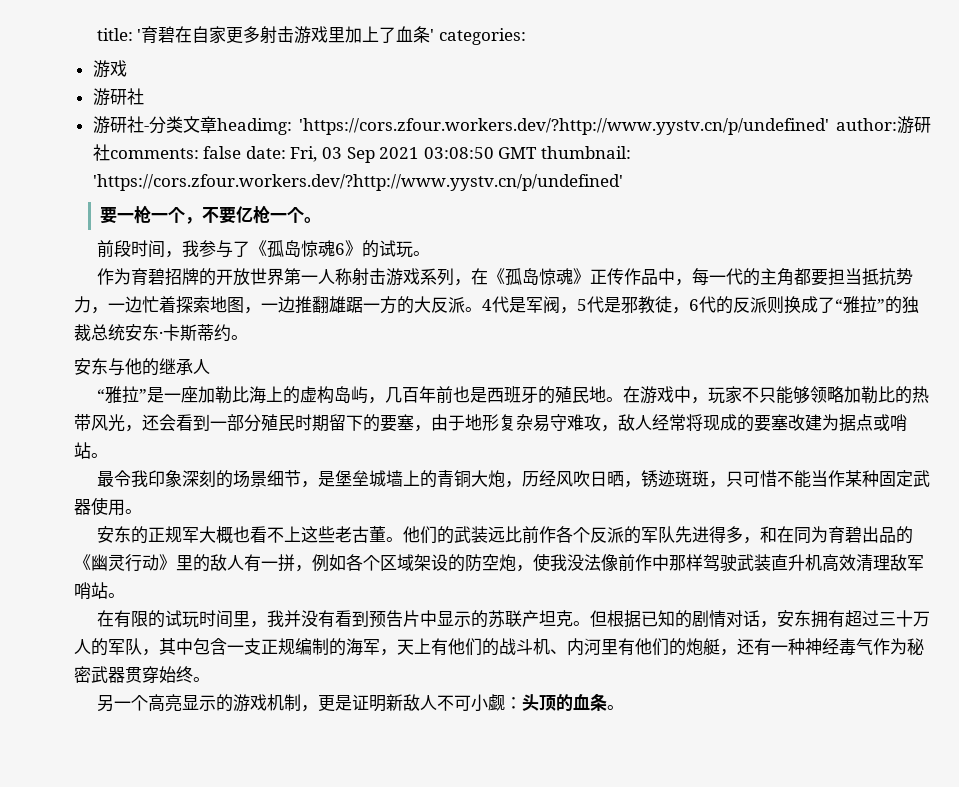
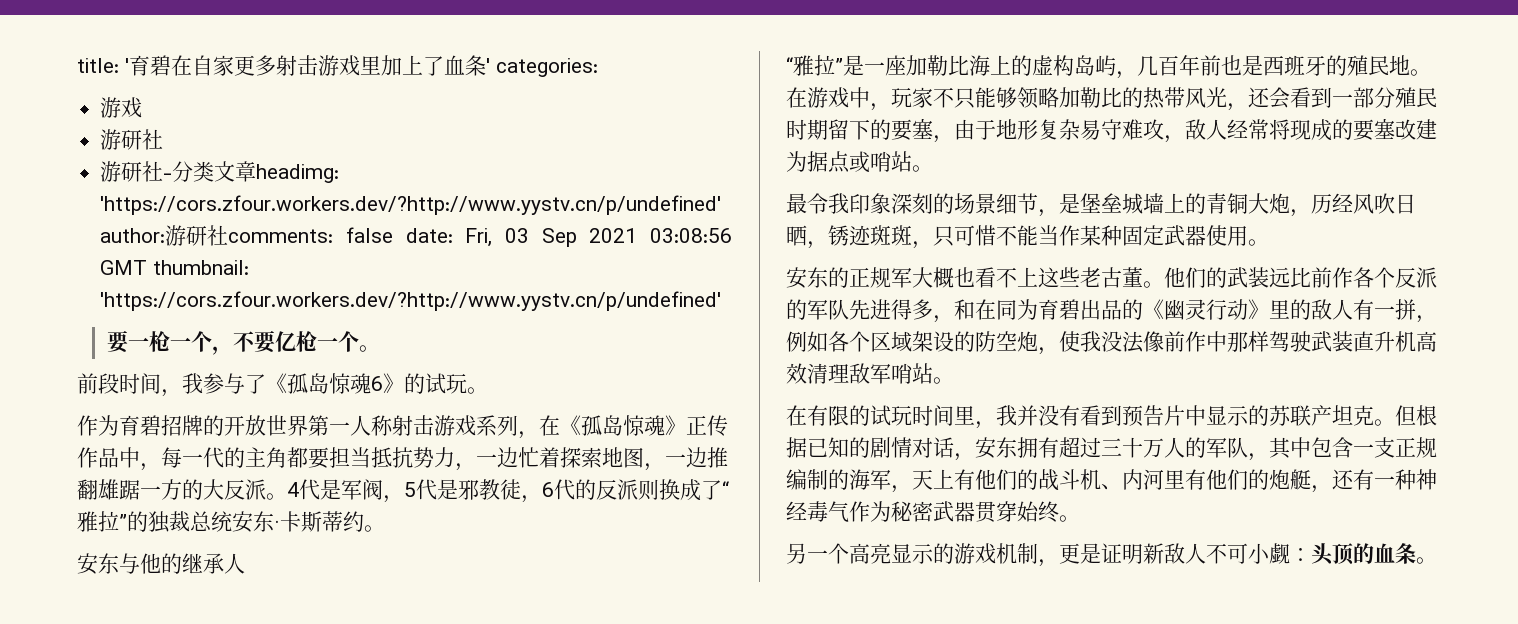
[423,147,494,159] 03:08:50 -> [650,228,732,243] 03:08:56

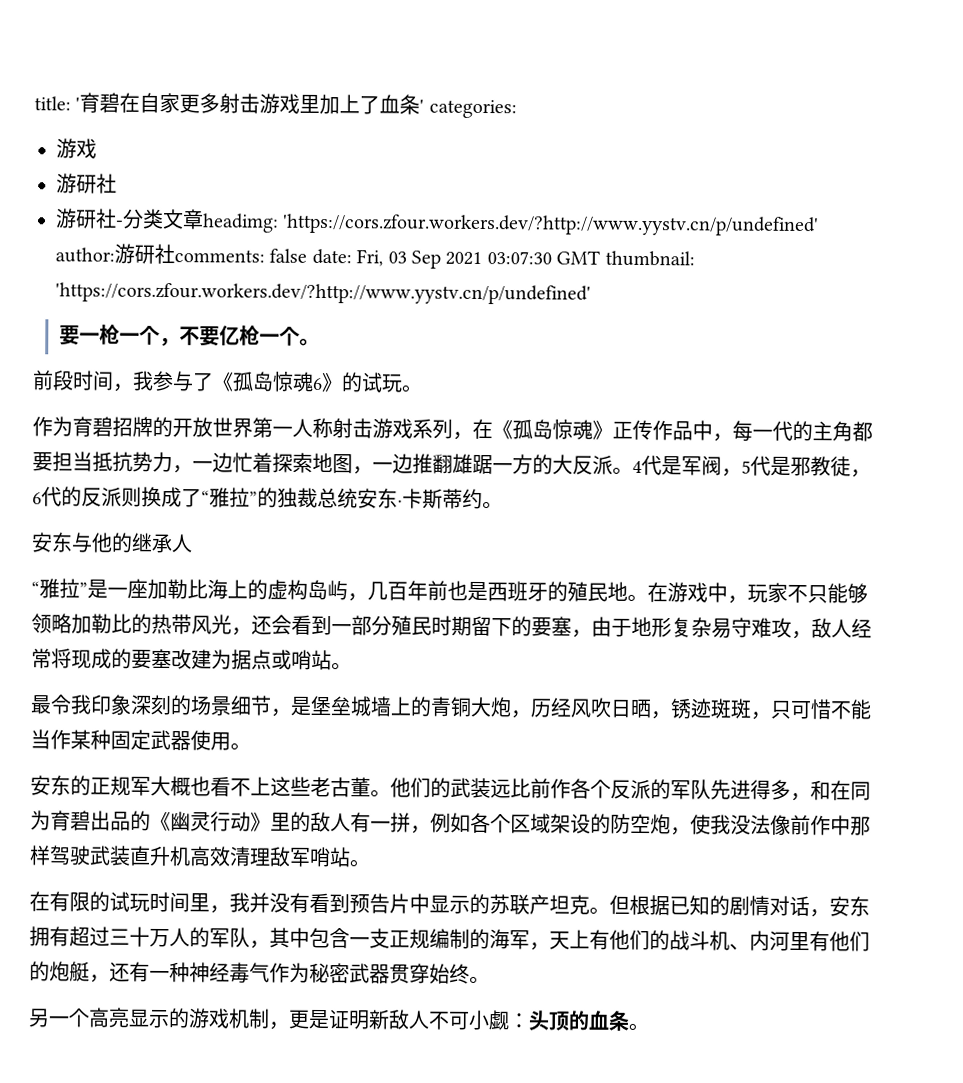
[650,228,732,243] 03:08:56 -> [486,251,552,265] 03:07:30

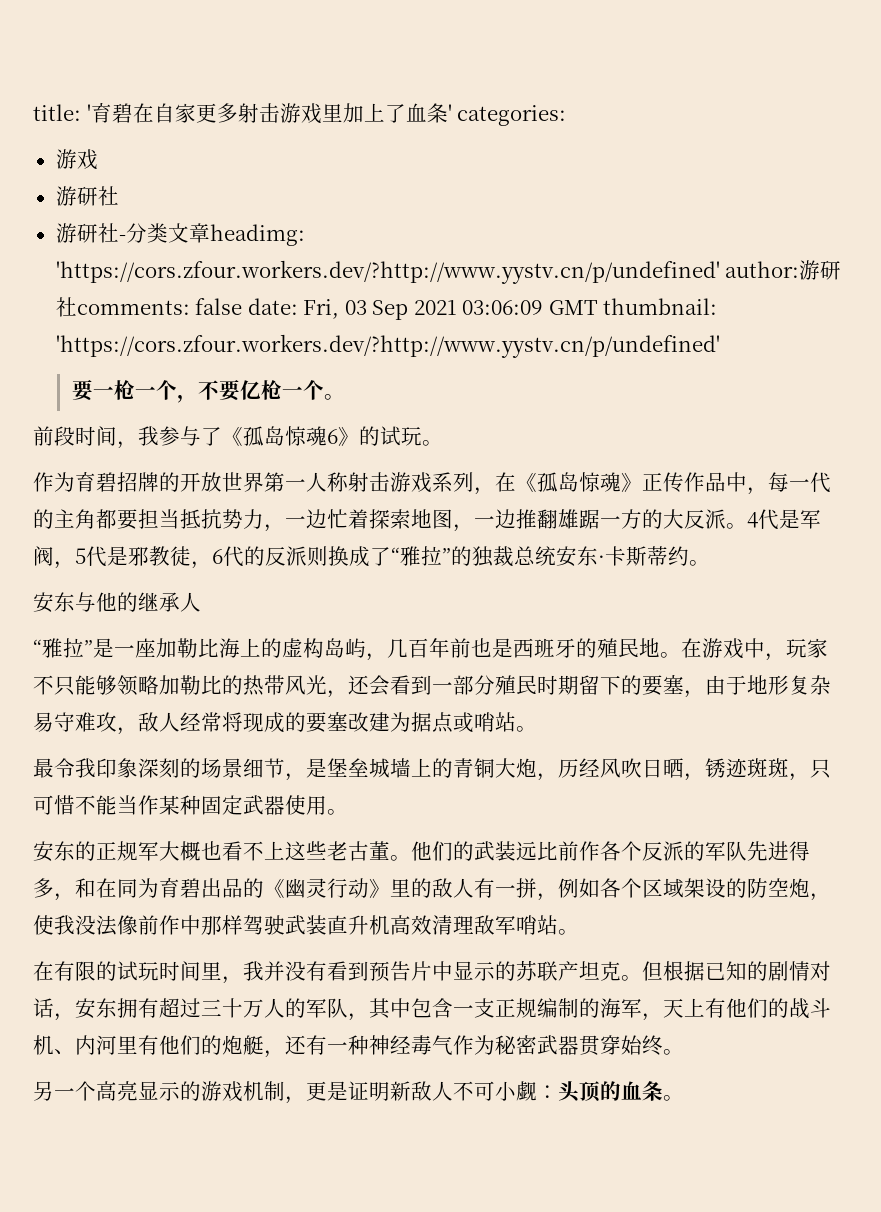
[486,251,552,265] 03:07:30 -> [462,300,544,315] 03:06:09

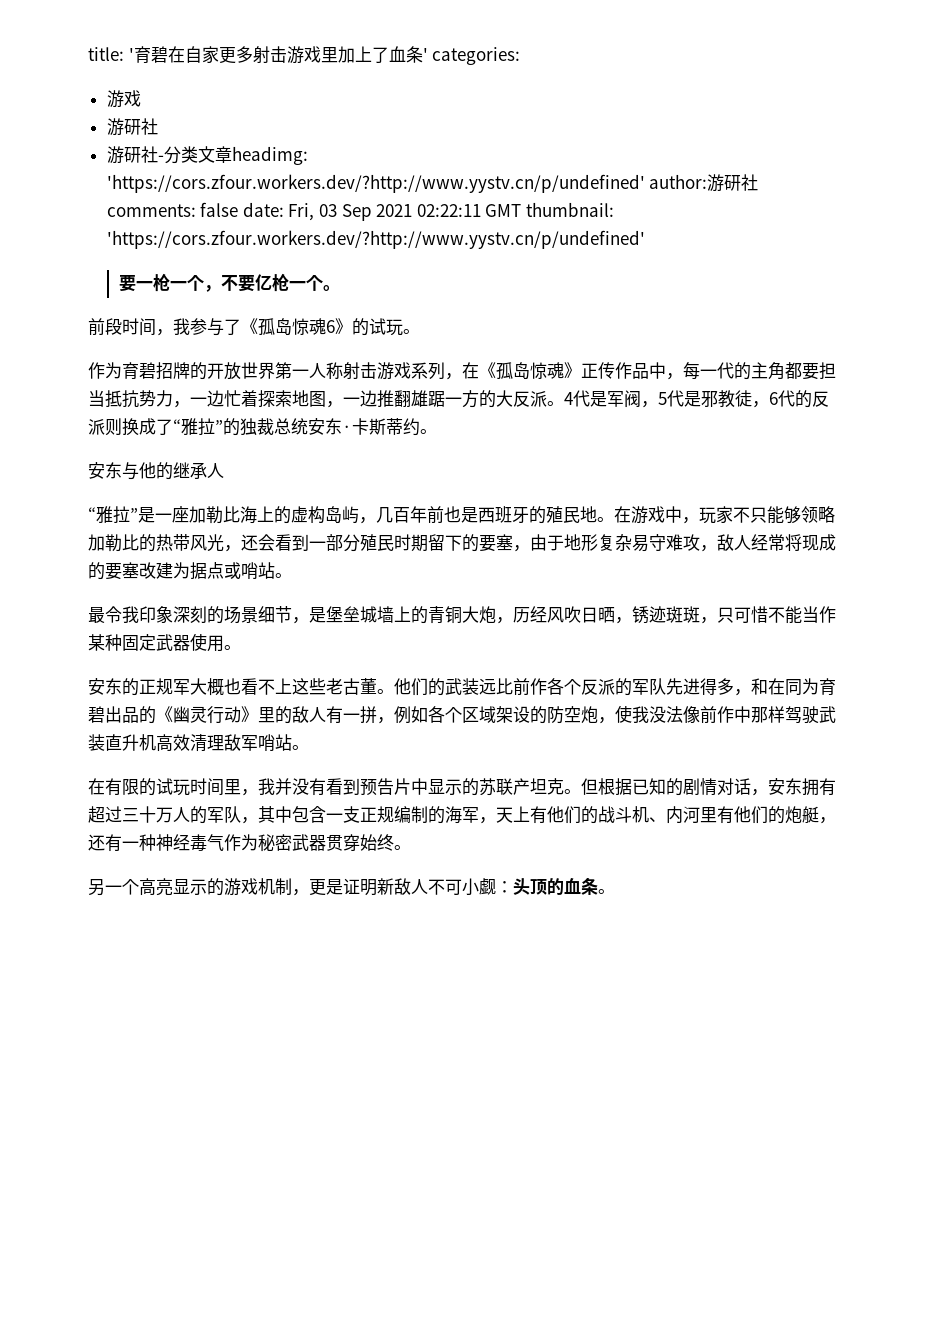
[462,300,544,315] 03:06:09 -> [416,204,481,217] 02:22:11

